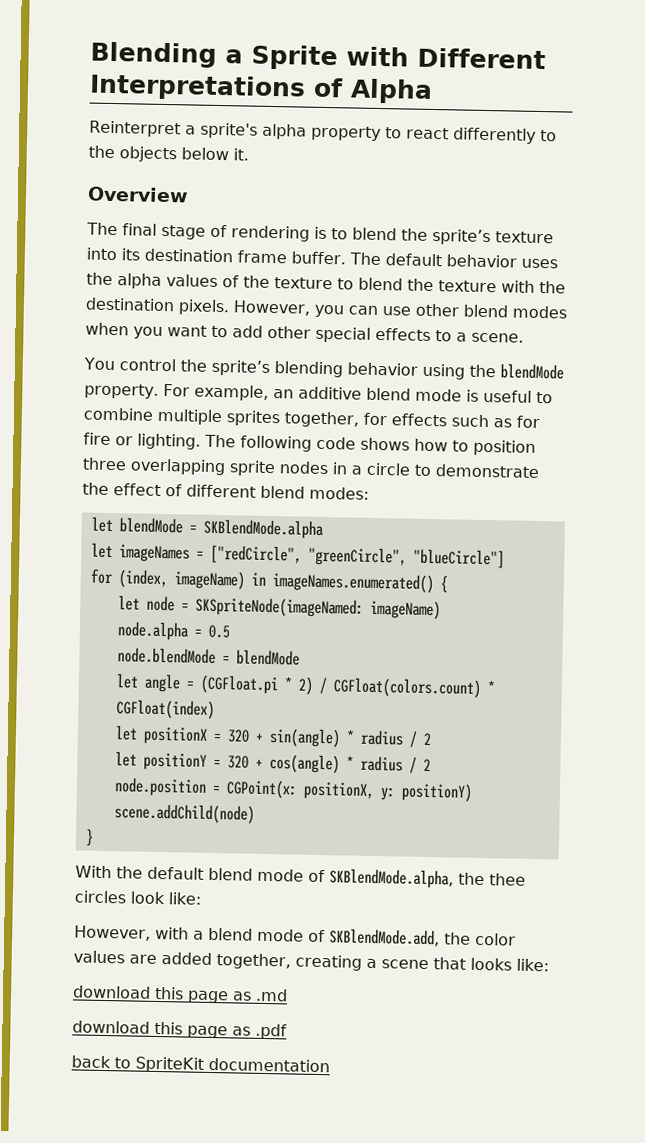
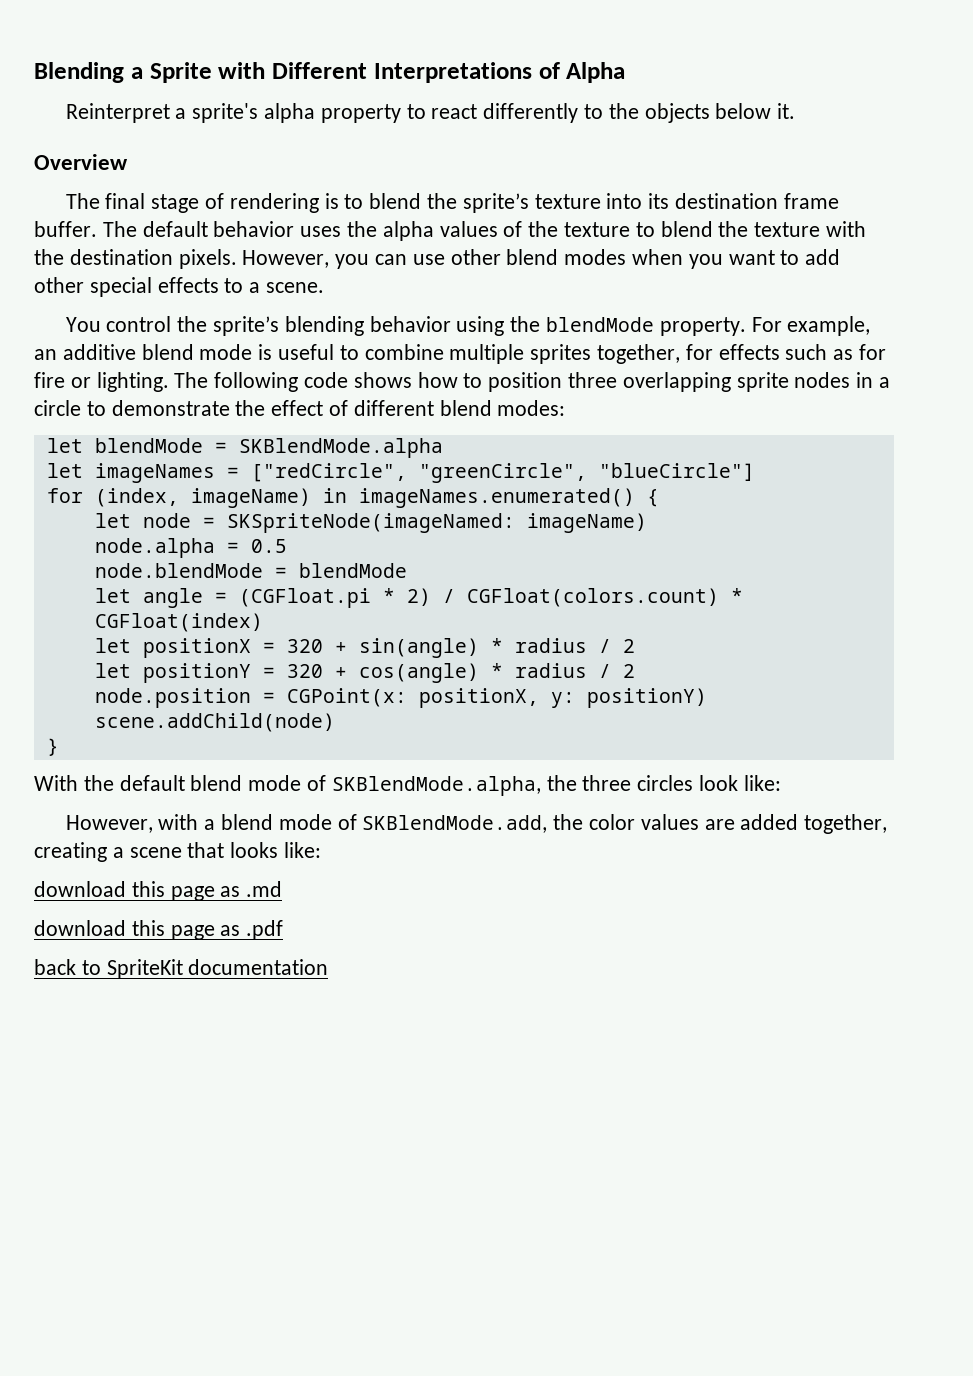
[489,873,526,886] thee -> [582,775,632,791] three

